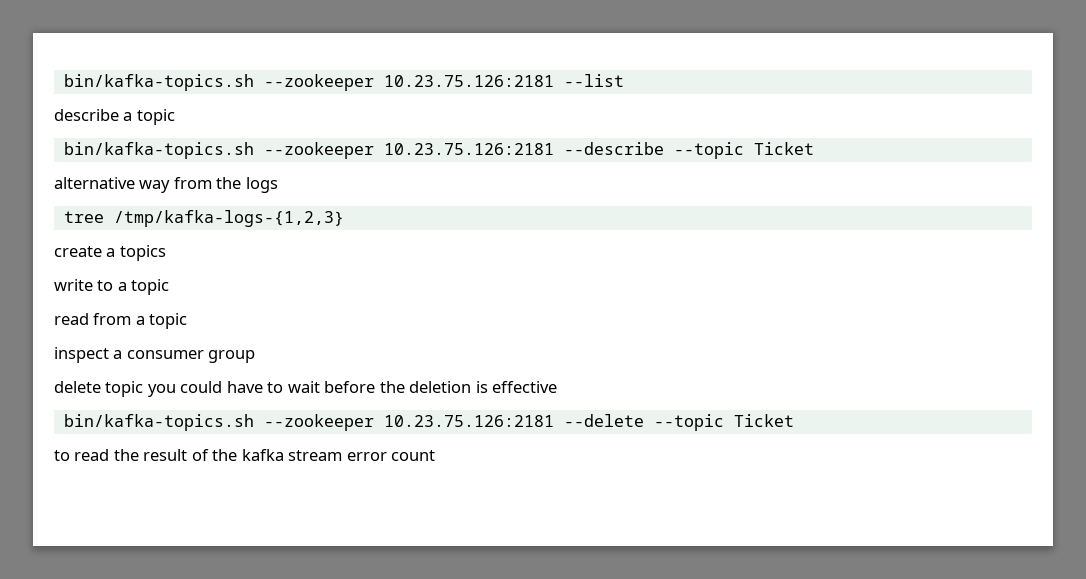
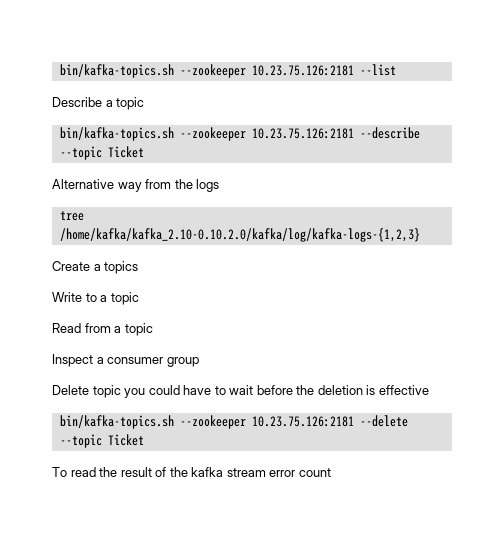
[54,109,119,121] describe -> [52,97,102,107] Describe
[54,177,135,189] alternative -> [52,179,114,189] Alternative
[113,210,344,227] [54,246,102,257] /tmp/kafka-logs-{1,2,3} // create -> [59,228,420,242] [52,261,90,271] /home/kafka/kafka_2.10-0.10.2.0/kafka/log/kafka-logs-{1,2,3} // Create
[54,279,93,291] write -> [52,292,82,302] Write
[54,313,89,325] read -> [52,323,81,333] Read
[54,347,109,363] inspect -> [52,354,93,367] Inspect
[54,381,101,393] delete -> [52,385,89,395] Delete
[54,450,70,461] to -> [52,467,67,477] To

